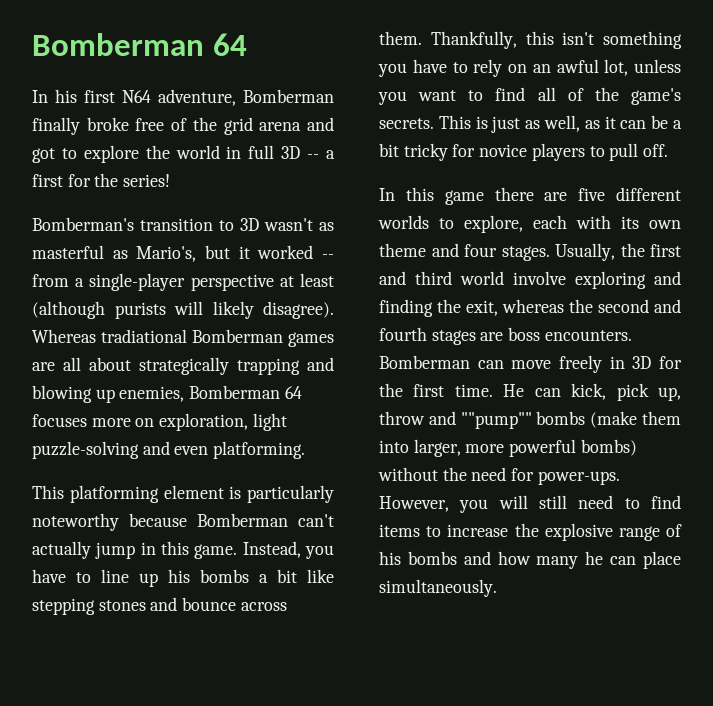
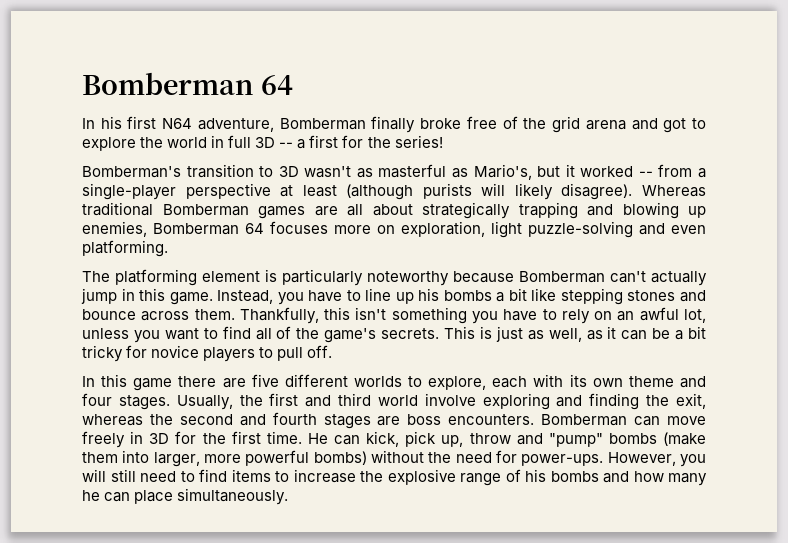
[101,329,187,343] tradiational -> [82,202,153,216] traditional
[32,485,64,499] This -> [82,271,110,282] The
[460,412,532,429] ""pump"" -> [548,433,603,447] "pump"

